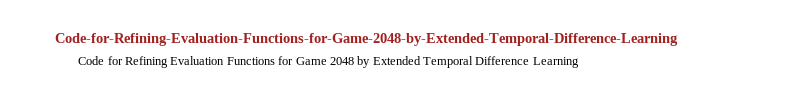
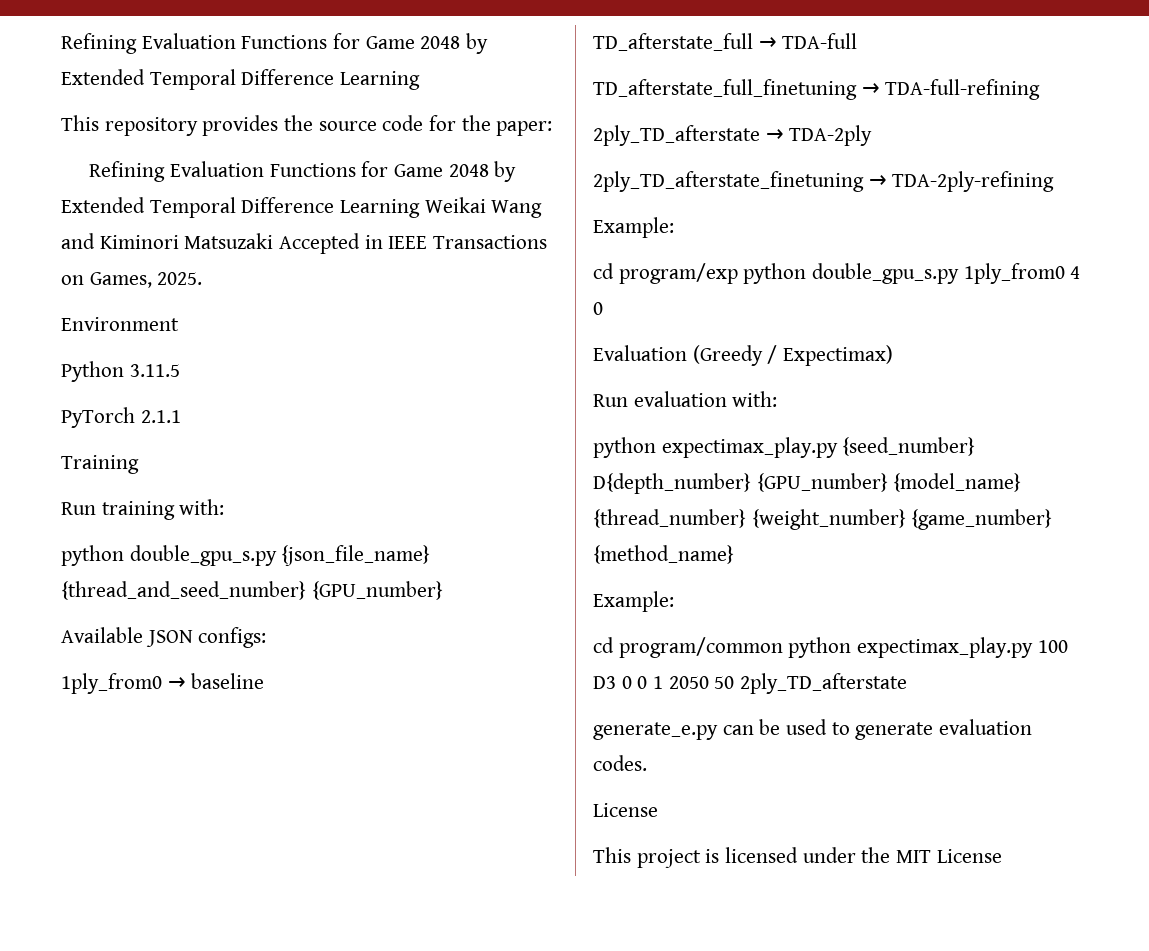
[55,33,678,46] [78,56,123,65] Code-for-Refining-Evaluation-Functions-for-Game-2048-by-Extended-Temporal-Difference-Learning // Code for -> (61, 43) none
(579, 62) none -> [61,115,553,136] [89,161,517,182] [61,197,543,218] [61,233,548,254] [61,272,203,288] [61,317,179,331] [61,361,180,382] [61,407,181,428] [61,455,139,474] [61,499,225,520] [61,545,431,566] [61,581,443,600] [61,627,267,648] [61,673,265,694] [593,33,858,51] [593,79,1041,100] [593,125,873,146] [593,171,1055,192] [593,217,674,238] [593,263,1081,284] [593,302,603,315] [593,345,894,366] [593,391,778,407] [593,437,976,458] [593,473,1022,494] [593,509,1053,530] [593,545,734,564] [593,591,674,612] [593,637,1068,658] [593,673,908,694] [593,719,1033,740] [593,755,647,771] [593,803,658,817] [593,847,1002,868] // This repository provides the source code for the paper: // Refining Evaluation Functions for Game 2048 by Extended Temporal Difference Learning Weikai Wang and Kiminori Matsuzaki Accepted in IEEE Transactions on Games, 2025. // Environment // Python 3.11.5 // PyTorch 2.1.1 // Training // Run training with: // python double_gpu_s.py {json_file_name} {thread_and_seed_number} {GPU_number} // Available JSON configs: // 1ply_from0 → baseline // TD_afterstate_full → TDA-full // TD_afterstate_full_finetuning → TDA-full-refining // 2ply_TD_afterstate → TDA-2ply // 2ply_TD_afterstate_finetuning → TDA-2ply-refining // Example: // cd program/exp python double_gpu_s.py 1ply_from0 4 0 // Evaluation (Greedy / Expectimax) // Run evaluation with: // python expectimax_play.py {seed_number} D{depth_number} {GPU_number} {model_name} {thread_number} {weight_number} {game_number} {method_name} // Example: // cd program/common python expectimax_play.py 100 D3 0 0 1 2050 50 2ply_TD_afterstate // generate_e.py can be used to generate evaluation codes. // License // This project is licensed under the MIT License

